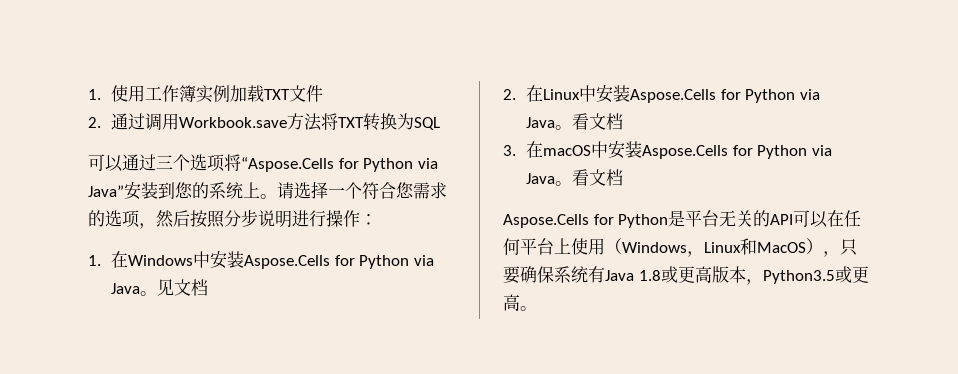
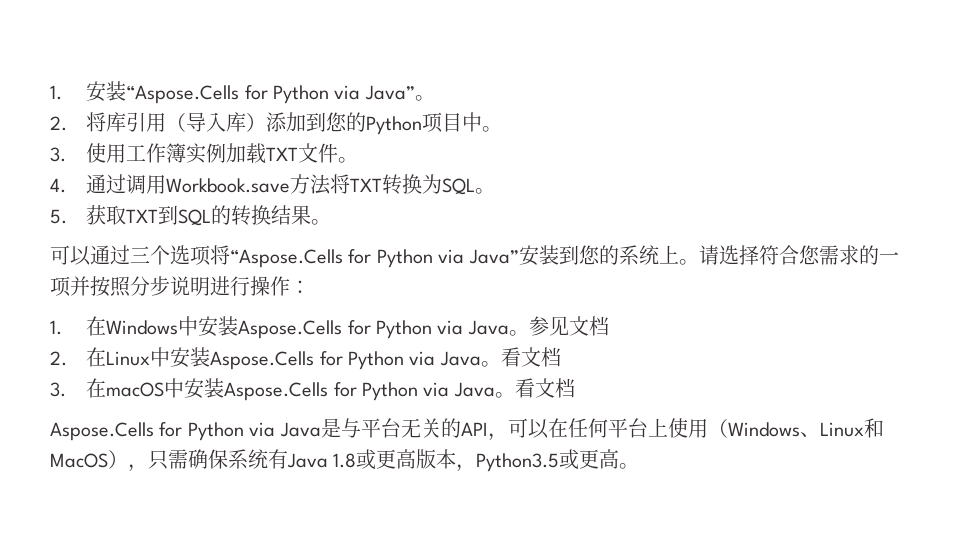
[88,89,101,100] 1. -> [50,81,435,104] [50,112,503,135] [50,147,66,162] 1.安装“Aspose.Cells for Python via Java”。 // 2.将库引用（导入库）添加到您的Python项目中。 // 3.
[88,117,101,128] // 2. -> [338,157,359,163] [50,178,66,193] 。 // 4.
(441, 123) none -> [475,188,496,194] [50,205,332,226] 。 // 5.获取TXT到SQL的转换结果。
[328,182,362,199] 一个 -> (759, 255) none
[105,210,190,229] 选项，然后 -> [878,252,899,263] [50,276,90,297] 一项并
(158, 293) none -> [528,316,549,336] 参
[668,210,686,227] 是 -> [249,418,361,438] via Java是与
(794, 219) none -> [487,433,508,441] ，
[687,251,704,257] ， -> [799,432,820,437] 、
[503,266,520,284] 要 -> [168,449,188,469] 需

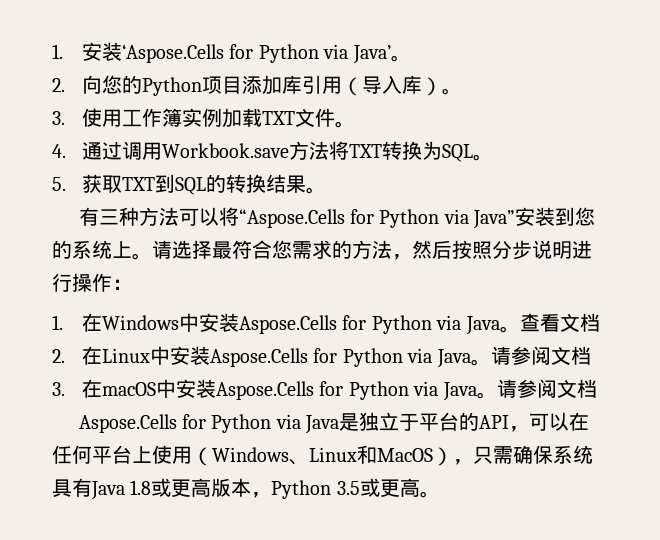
[126,85,415,104] “Aspose.Cells for Python via Java” -> [122,44,391,64] ‘Aspose.Cells for Python via Java’
[86,112,483,135] 将库引用（导入库）添加到您的Python项目中 -> [82,75,443,96] 向您的Python项目添加库引用（导入库）
[50,245,211,266] 可以通过三个选项 -> [78,207,219,226] 有三种方法可以
(759, 255) none -> [212,241,232,259] 最
[878,252,899,263] [50,276,90,297] 一项并 -> [352,240,452,260] 方法，然后
[528,316,569,336] 参见 -> [519,313,560,332] 查看
[500,347,521,367] 看 -> [490,346,551,365] 请参阅
[514,378,535,398] 看 -> [496,379,557,398] 请参阅
[340,418,441,438] 与平台无关 -> [359,412,460,431] 独立于平台
(268, 459) none -> [52,479,72,497] 具
[476,453,560,472] Python3.5 -> [271,480,360,499] Python 3.5

